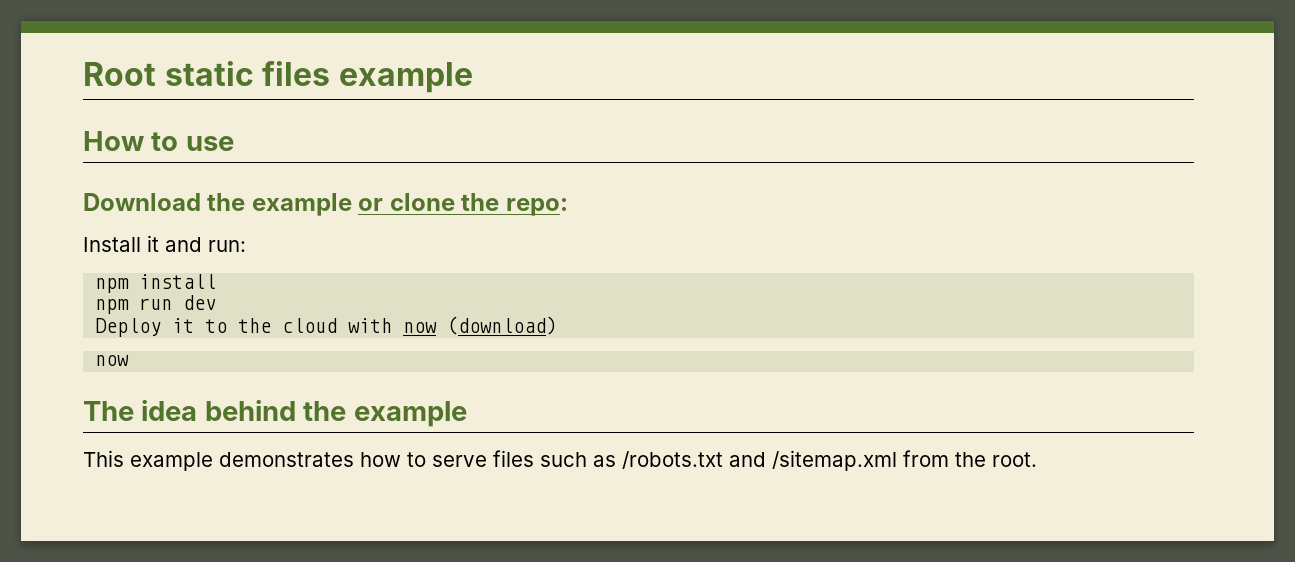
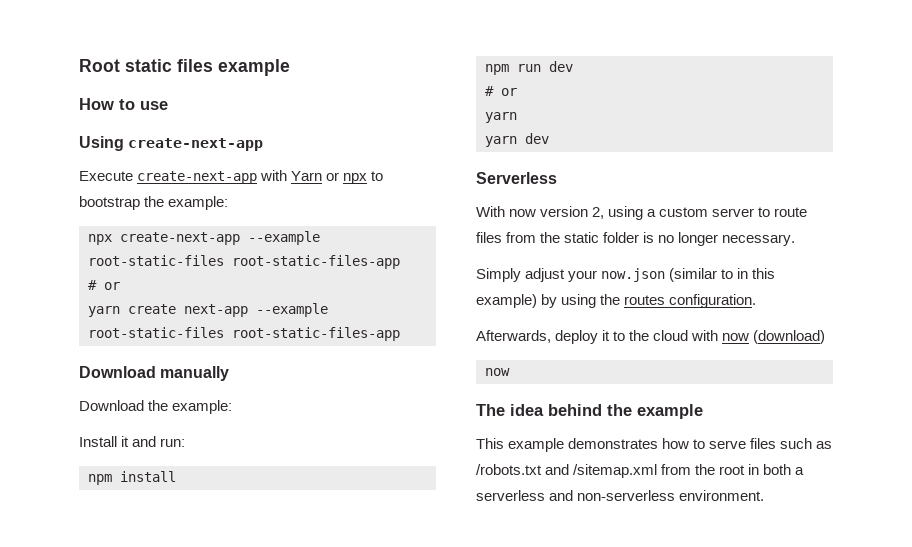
[83,193,568,216] Download the example or clone the repo: -> [79,136,264,151] [79,170,384,184] [79,196,229,210] [88,231,320,245] [88,255,400,269] [88,280,120,290] [88,303,328,317] [88,327,400,341] [79,366,230,381] [79,400,233,414] Using create-next-app // Execute create-next-app with Yarn or npx to bootstrap the example: // npx create-next-app --example root-static-files root-static-files-app // # or // yarn create next-app --example root-static-files root-static-files-app // Download manually // Download the example:
[95,318,162,337] Deploy -> [485,86,517,96] [485,112,517,123] [485,133,549,147] [476,172,557,184] [476,206,808,220] [476,232,796,246] [476,268,776,282] [476,294,757,308] [476,330,599,344] # or // yarn // yarn dev // Serverless // With now version 2, using a custom server to route files from the static folder is no longer necessary. // Simply adjust your now.json (similar to in this example) by using the routes configuration. // Afterwards, deploy
[992,452,1037,467] root. -> [719,464,805,475] [476,490,765,501] root in both a serverless and non-serverless environment.

